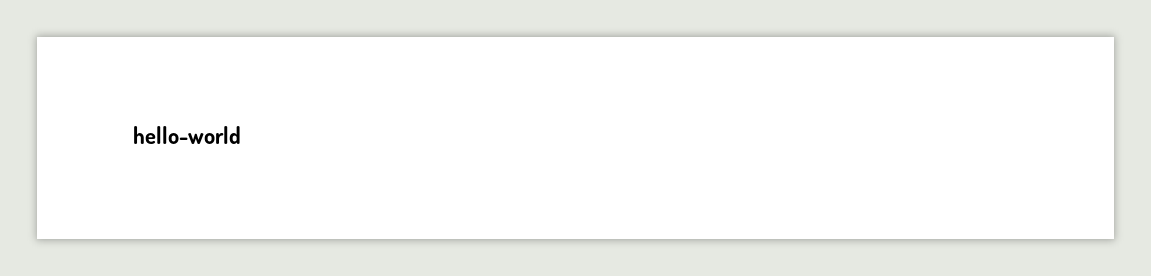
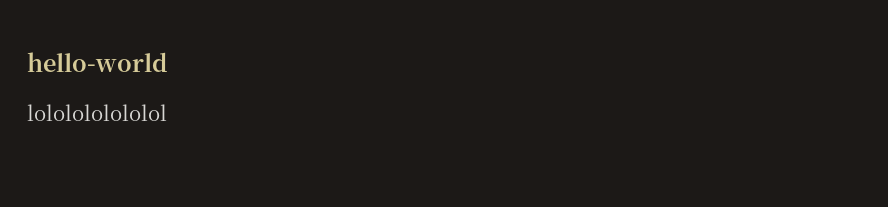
(241, 135) none -> [27,104,167,121] // lololololololol

